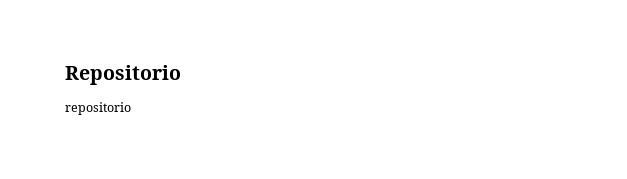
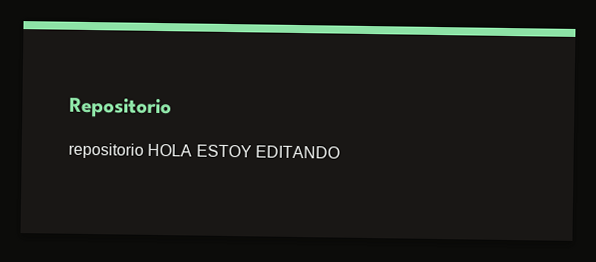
(131, 108) none -> [147,143,340,159] HOLA ESTOY EDITANDO

